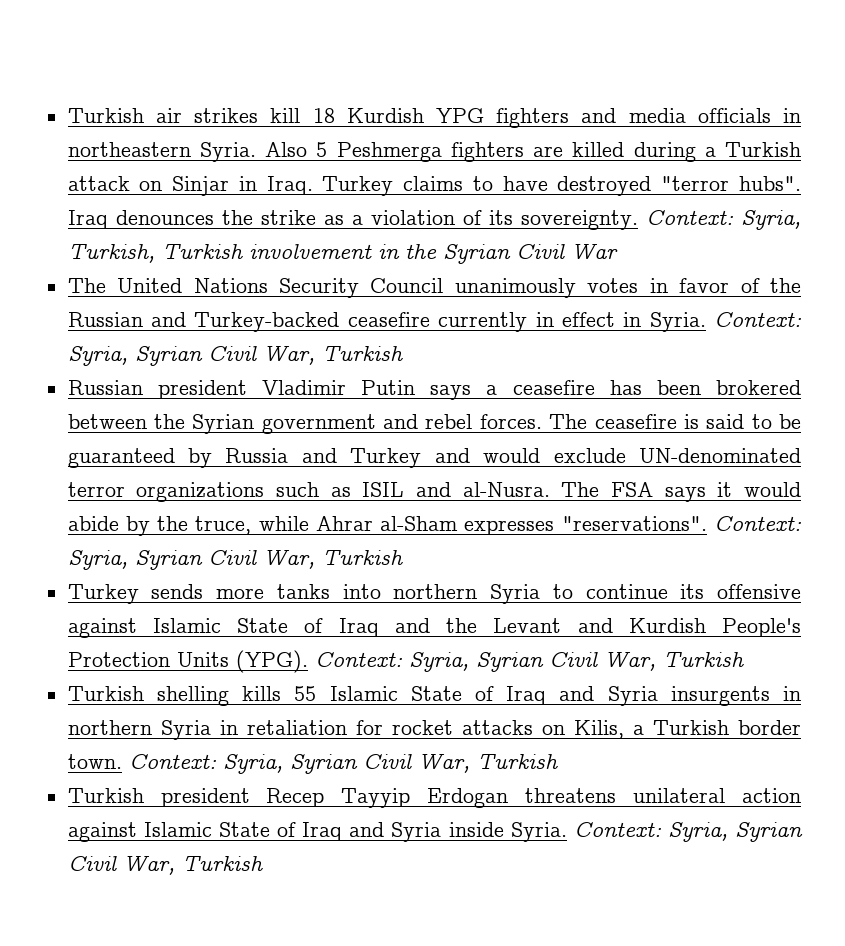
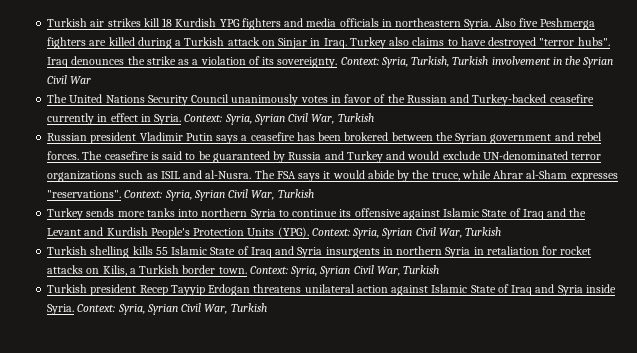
[316,142,328,157] 5 -> [518,18,538,27] five
(394, 186) none -> [389,37,410,46] also

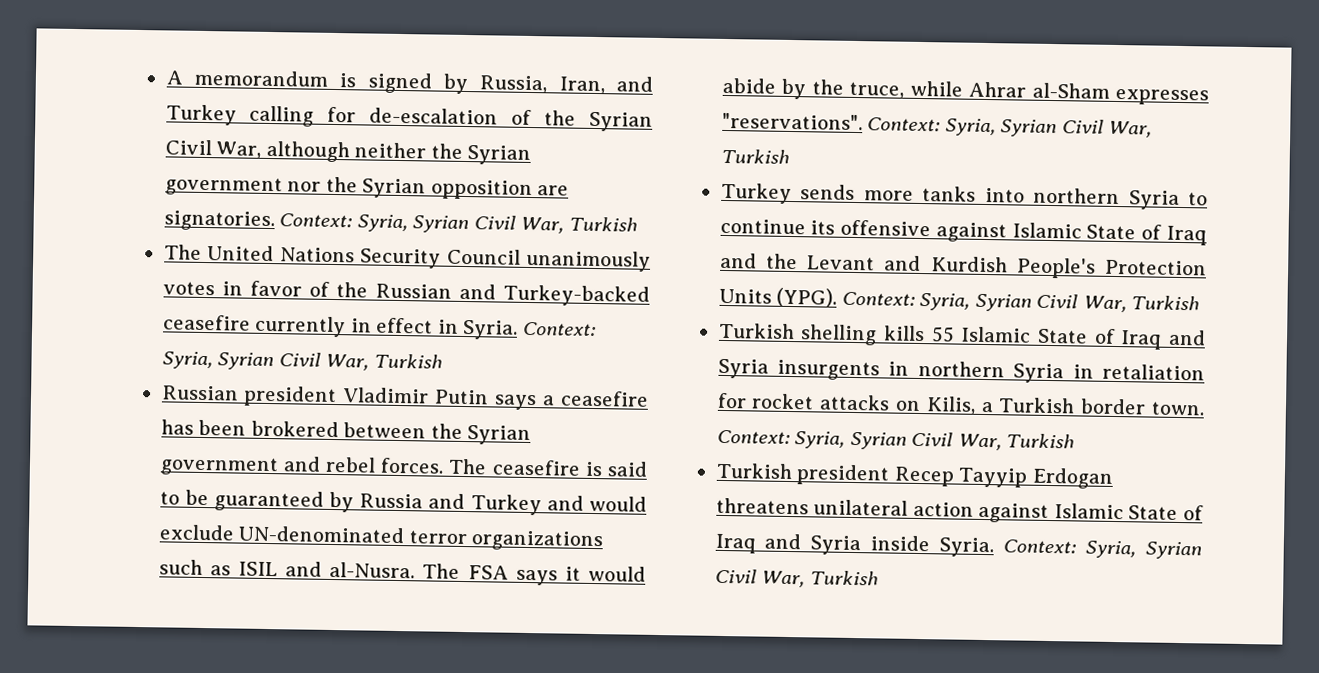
[47,18,596,30] [47,37,610,49] [47,56,614,68] [47,75,92,84] Turkish air strikes kill 18 Kurdish YPG fighters and media officials in northeastern Syria. Also five Peshmerga fighters are killed during a Turkish attack on Sinjar in Iraq. Turkey also claims to have destroyed "terror hubs". Iraq denounces the strike as a violation of its sovereignty. Context: Syria, Turkish, Turkish involvement in the Syrian Civil War -> [165,69,653,95] [165,104,653,132] [164,139,532,166] [164,176,570,201] [163,210,638,234] A memorandum is signed by Russia, Iran, and Turkey calling for de-escalation of the Syrian Civil War, although neither the Syrian government nor the Syrian opposition are signatories. Context: Syria, Syrian Civil War, Turkish

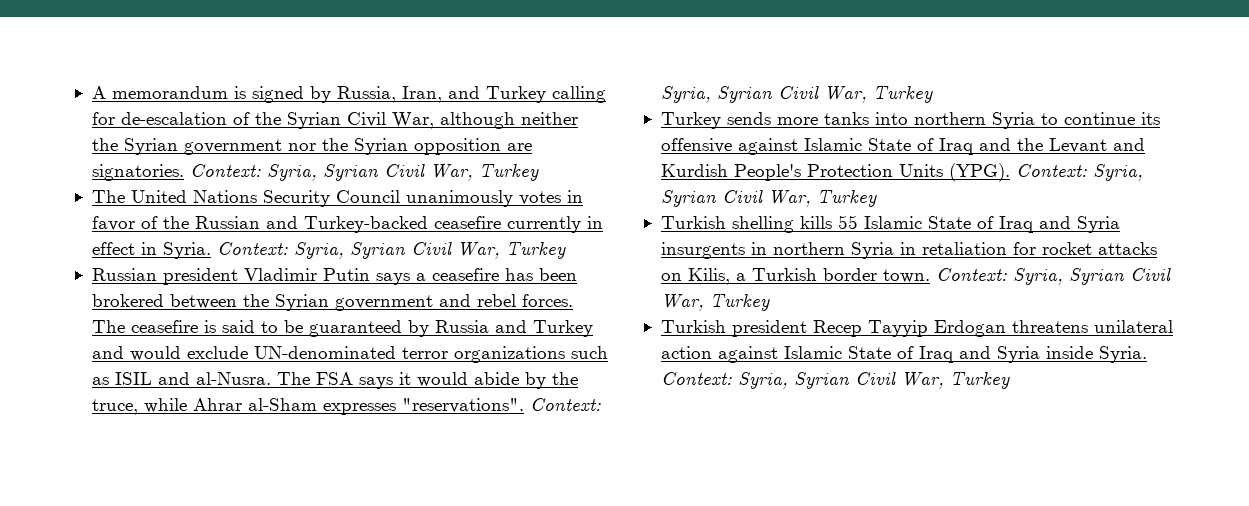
[568,216,638,232] Turkish -> [478,163,539,181] Turkey
[373,353,443,369] Turkish -> [505,241,566,259] Turkey
[720,148,790,164] Turkish -> [872,85,933,103] Turkey
[1131,295,1201,311] Turkish -> [816,189,877,207] Turkey
[1006,433,1076,449] Turkish -> [709,293,770,311] Turkey
[809,570,879,586] Turkish -> [949,371,1010,389] Turkey

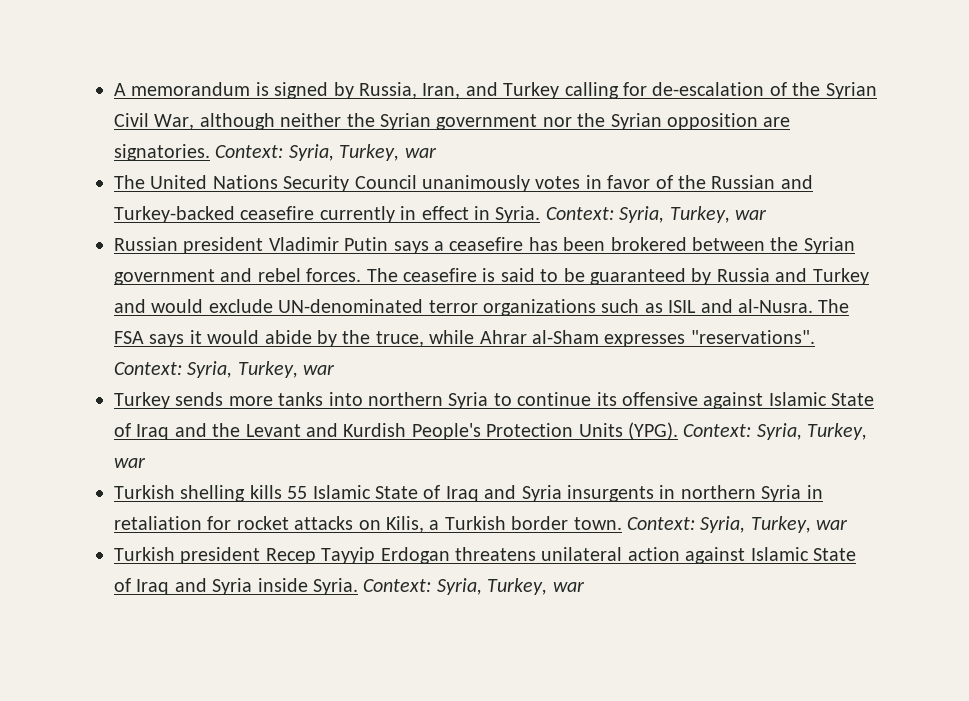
[322,163,539,181] Syrian Civil War, Turkey -> [339,144,437,161] Turkey, war
[349,241,566,259] Syrian Civil War, Turkey -> [669,206,767,223] Turkey, war
[716,85,933,103] Syrian Civil War, Turkey -> [237,361,336,378] Turkey, war
[660,189,877,207] Syrian Civil War, Turkey -> [807,423,868,440] [114,458,146,468] Turkey, war
[1068,268,1171,285] [660,293,770,311] Syrian Civil War, Turkey -> [750,516,849,533] Turkey, war
[793,371,1010,389] Syrian Civil War, Turkey -> [487,578,585,595] Turkey, war

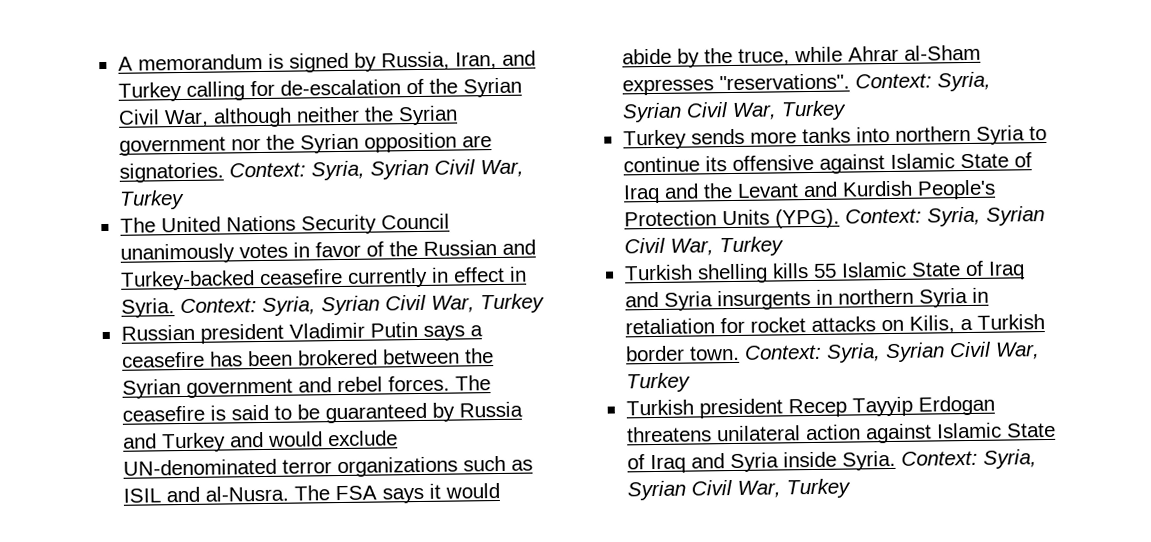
[339,144,437,161] Turkey, war -> [369,159,524,180] [118,189,185,210] Syrian Civil War, Turkey
[669,206,767,223] Turkey, war -> [320,293,545,316] Syrian Civil War, Turkey
[237,361,336,378] Turkey, war -> [621,100,847,123] Syrian Civil War, Turkey
[807,423,868,440] [114,458,146,468] Turkey, war -> [985,206,1045,226] [623,236,784,257] Syrian Civil War, Turkey
[750,516,849,533] Turkey, war -> [884,341,1040,363] [625,372,691,393] Syrian Civil War, Turkey
[487,578,585,595] Turkey, war -> [626,478,851,501] Syrian Civil War, Turkey

